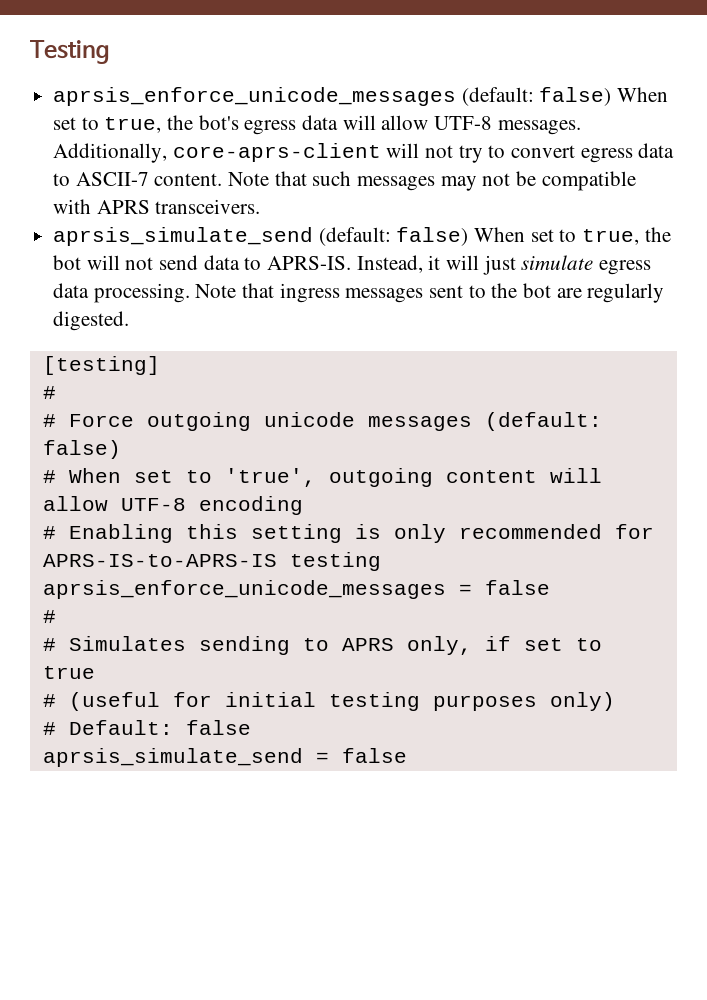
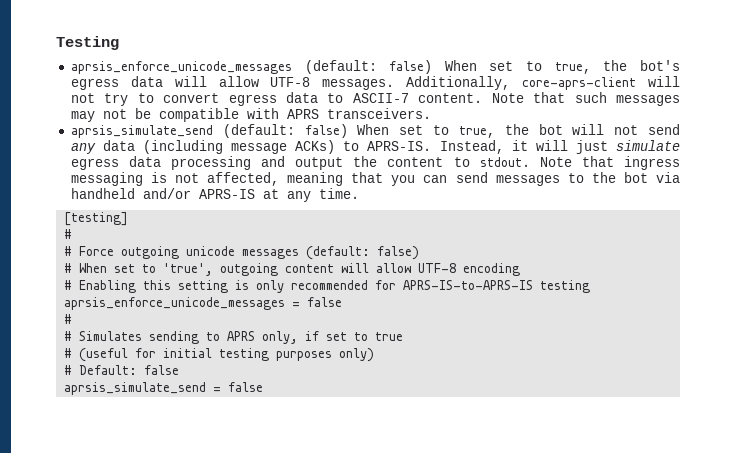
[203,255,240,270] data -> [70,140,336,154] any data (including message ACKs)
[93,283,665,303] [53,311,130,331] processing. Note that ingress messages sent to the bot are regularly digested. -> [171,156,681,170] [70,172,680,186] [70,188,359,202] processing and output the content to stdout. Note that ingress messaging is not affected, meaning that you can send messages to the bot via handheld and/or APRS-IS at any time.

